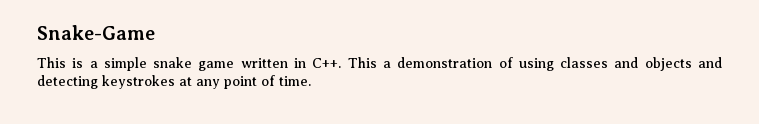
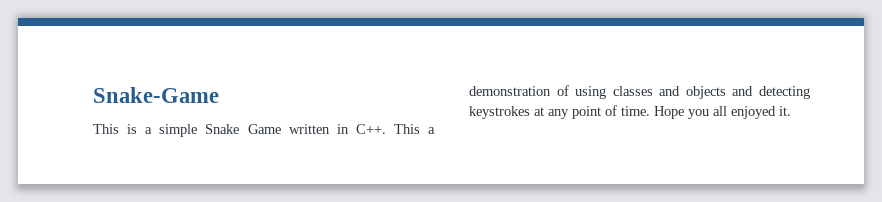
[153,57,235,71] snake game -> [205,124,281,134] Snake Game
(311, 81) none -> [654,106,791,119] Hope you all enjoyed it.

